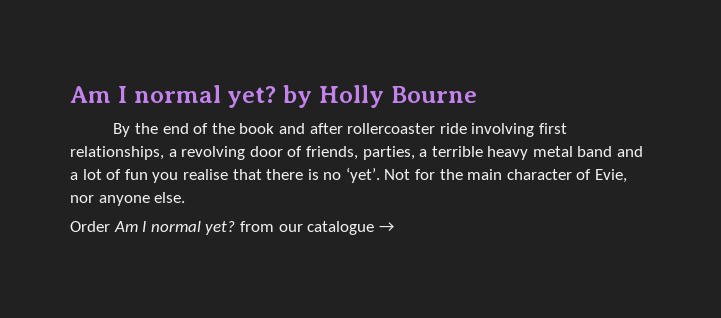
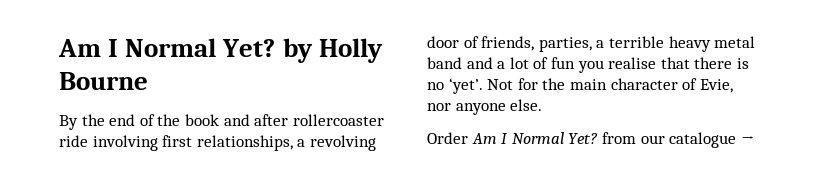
[70,85,277,108] Am I normal yet? -> [58,38,276,57] Am I Normal Yet?
[150,221,236,235] normal yet? -> [511,132,599,144] Normal Yet?

